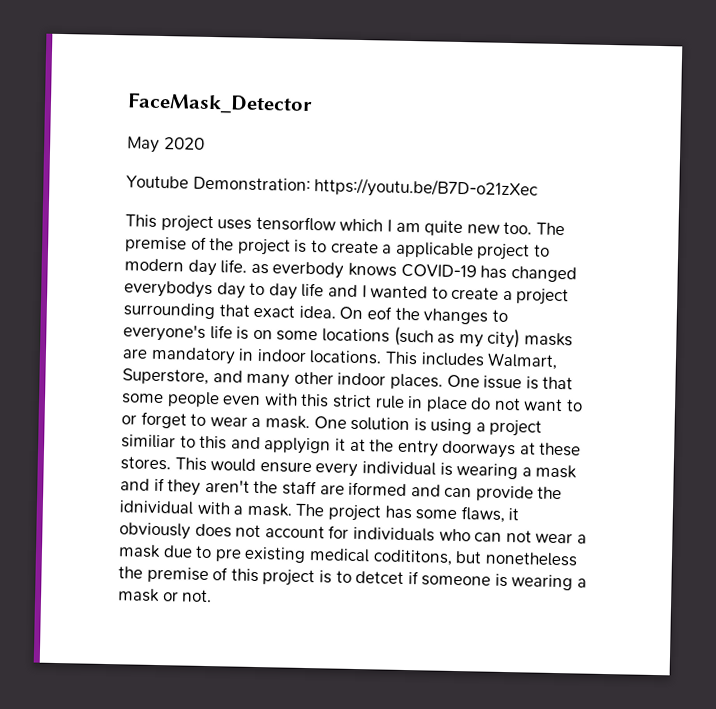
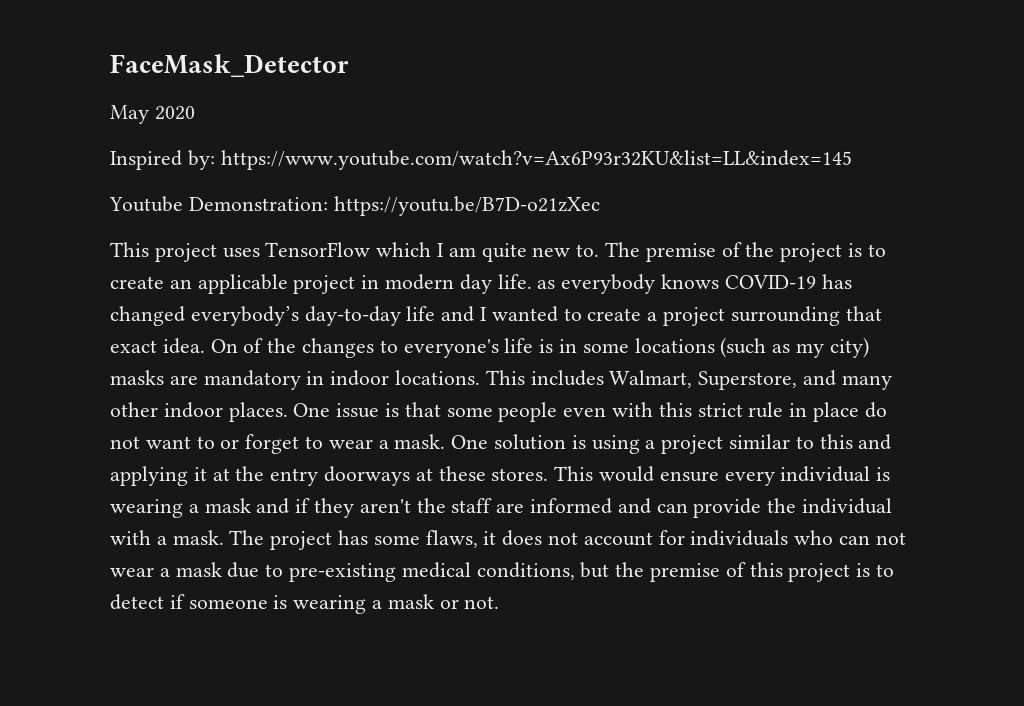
(205, 143) none -> [110,150,852,170] // Inspired by: https://www.youtube.com/watch?v=Ax6P93r32KU&list=LL&index=145
[255,215,336,232] tensorflow -> [265,242,371,257] TensorFlow
[503,221,533,235] too. -> [576,244,600,257] to.
[382,244,393,254] a -> [169,279,192,289] an
[533,244,550,257] to -> [361,275,380,289] in
[272,261,345,279] everbody -> [561,274,656,294] everybody
[124,280,298,300] everybodys day to day -> [190,306,401,326] everybody’s day-to-day
[366,306,489,325] eof the vhanges -> [243,338,375,358] of the changes
[252,329,273,340] on -> [559,339,578,353] in
[121,434,176,449] similiar -> [729,434,791,449] similar
[264,437,332,455] applyign -> [110,466,188,486] applying
[348,481,408,497] iformed -> [530,498,613,514] informed
[119,500,194,515] idnividual -> [802,498,893,514] individual
[119,522,191,540] obviously -> (497, 538) none
[214,546,578,567] pre existing medical codititons, but nonetheless -> [289,562,610,582] pre-existing medical conditions, but
[355,570,405,584] detcet -> [110,594,164,610] detect

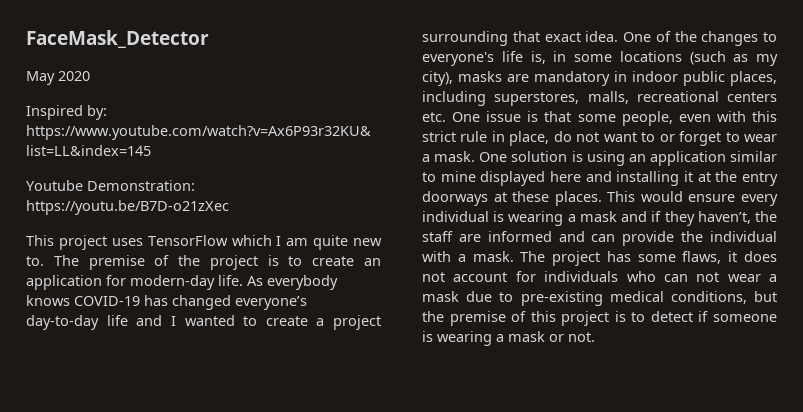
[197,274,556,294] applicable project in modern day life. as -> [26,275,263,290] application for modern-day life. As
[190,306,299,326] everybody’s -> [235,296,307,310] everyone’s
[210,339,238,353] On -> [623,32,651,42] One
[539,339,554,353] is -> [530,51,546,64] is,
[829,337,869,358] city) -> [422,71,453,86] city),
[395,370,892,390] [110,402,288,422] locations. This includes Walmart, Superstore, and many other indoor places. -> [683,71,777,86] [422,91,777,106] [422,112,446,122] public places, including superstores, malls, recreational centers etc.
[498,402,558,422] people -> [621,111,673,126] people,
[813,402,860,422] place -> [509,131,550,146] place,
[645,434,892,454] [110,466,188,486] a project similar to this and applying -> [628,151,777,166] [422,171,680,186] an application similar to mine displayed here and installing
[491,468,549,481] stores. -> [554,191,602,206] places.
[359,499,411,513] aren't -> [697,211,751,224] haven’t,

